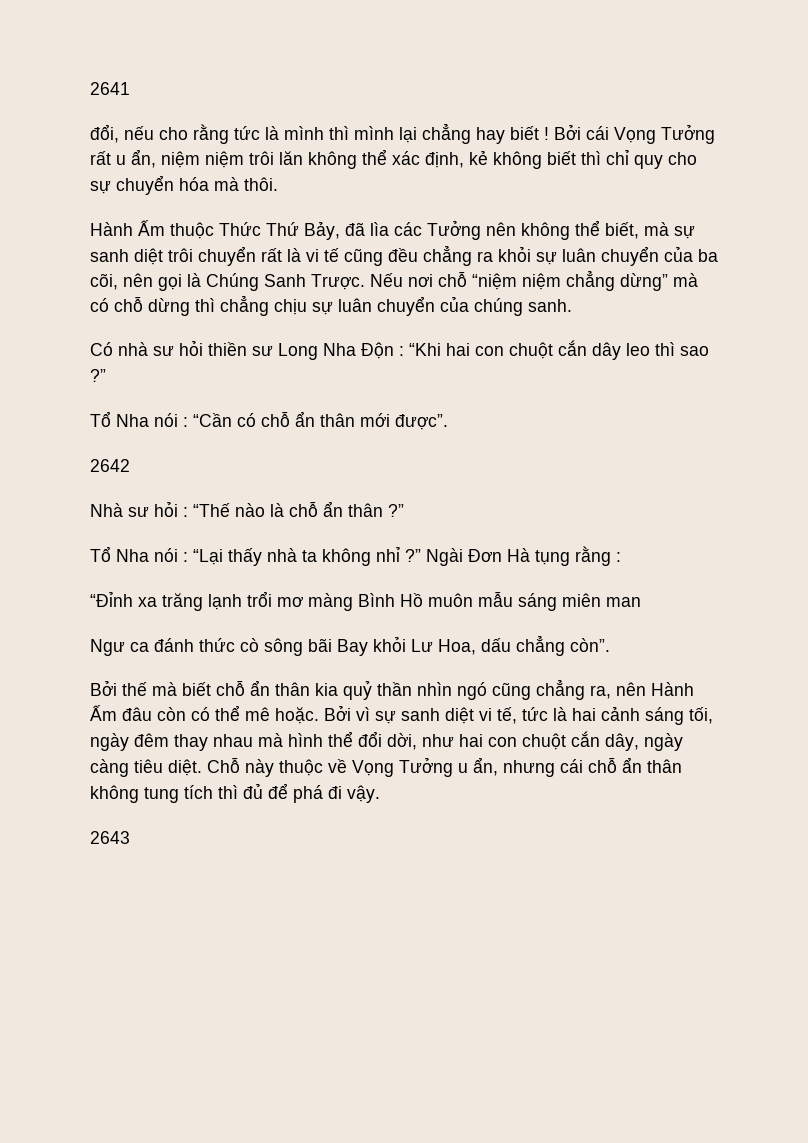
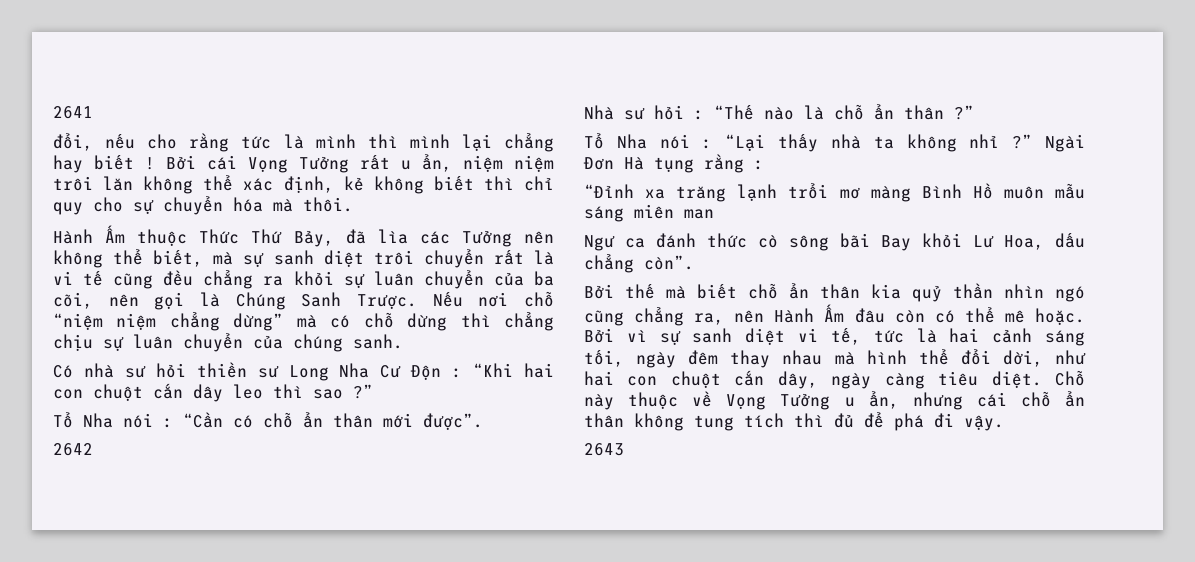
(356, 349) none -> [380,365,402,378] Cư

